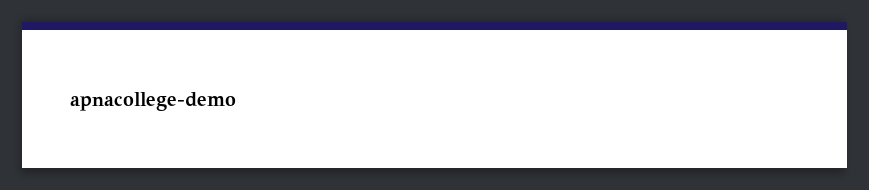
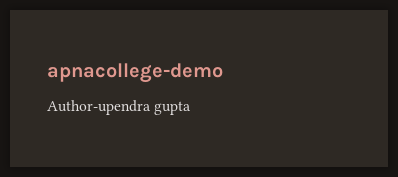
(236, 101) none -> [47,100,192,115] // Author-upendra gupta

